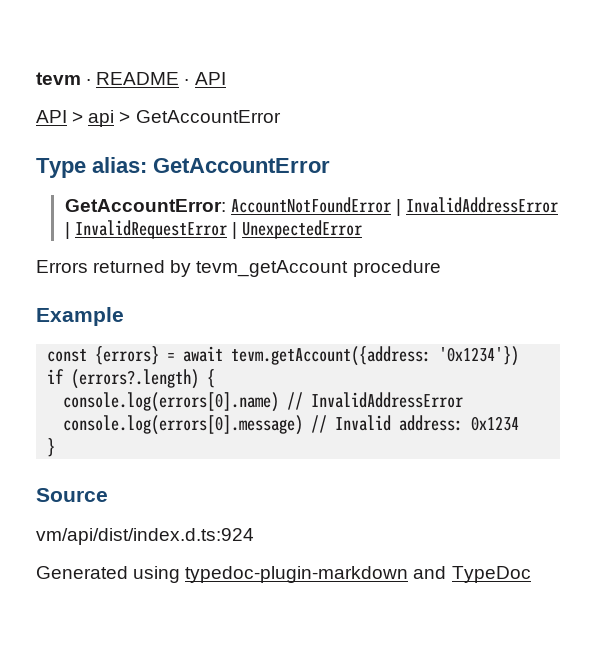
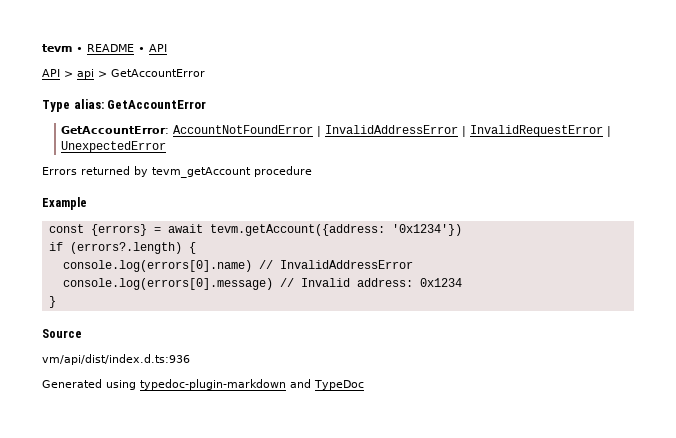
[36,528,254,545] vm/api/dist/index.d.ts:924 -> [42,354,190,365] vm/api/dist/index.d.ts:936

